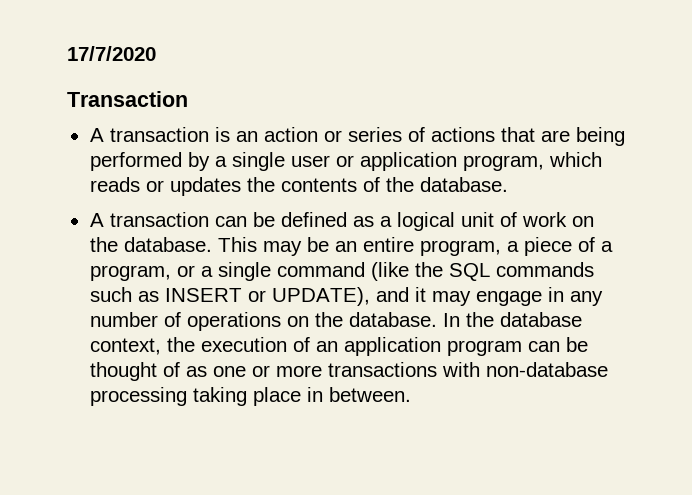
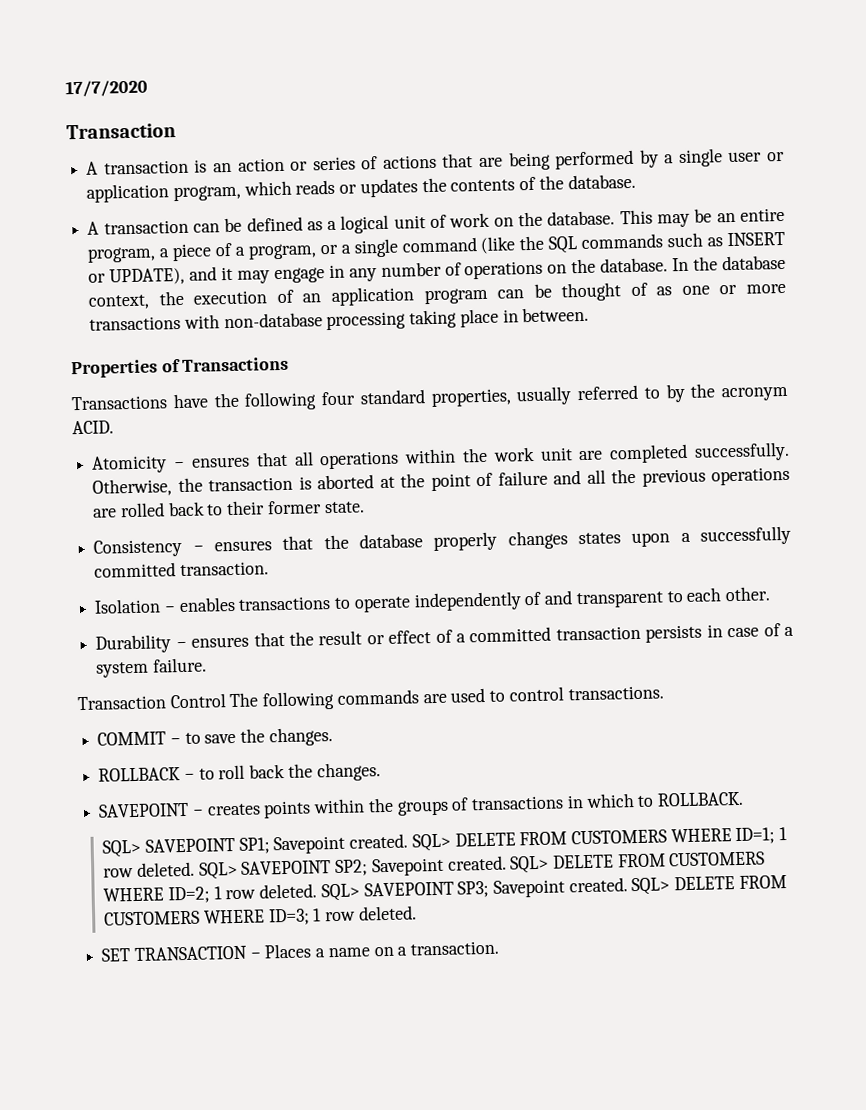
(411, 394) none -> [71,356,290,379] [71,383,788,411] [72,420,114,435] [91,441,790,474] [92,466,790,497] [93,500,365,518] [93,525,791,558] [94,561,269,578] [94,586,770,614] [95,623,794,654] [96,657,207,678] [77,685,664,711] [97,727,333,747] [98,762,381,782] [98,791,744,819] [102,827,788,858] [103,851,766,880] [103,875,787,904] [104,905,417,926] [101,940,500,962] // Properties of Transactions // Transactions have the following four standard properties, usually referred to by the acronym ACID. // Atomicity − ensures that all operations within the work unit are completed successfully. Otherwise, the transaction is aborted at the point of failure and all the previous operations are rolled back to their former state. // Consistency − ensures that the database properly changes states upon a successfully committed transaction. // Isolation − enables transactions to operate independently of and transparent to each other. // Durability − ensures that the result or effect of a committed transaction persists in case of a system failure. // Transaction Control The following commands are used to control transactions. // COMMIT − to save the changes. // ROLLBACK − to roll back the changes. // SAVEPOINT − creates points within the groups of transactions in which to ROLLBACK. // SQL> SAVEPOINT SP1; Savepoint created. SQL> DELETE FROM CUSTOMERS WHERE ID=1; 1 row deleted. SQL> SAVEPOINT SP2; Savepoint created. SQL> DELETE FROM CUSTOMERS WHERE ID=2; 1 row deleted. SQL> SAVEPOINT SP3; Savepoint created. SQL> DELETE FROM CUSTOMERS WHERE ID=3; 1 row deleted. // SET TRANSACTION − Places a name on a transaction.

